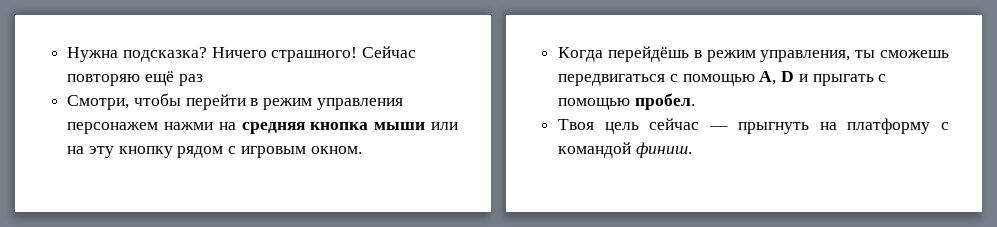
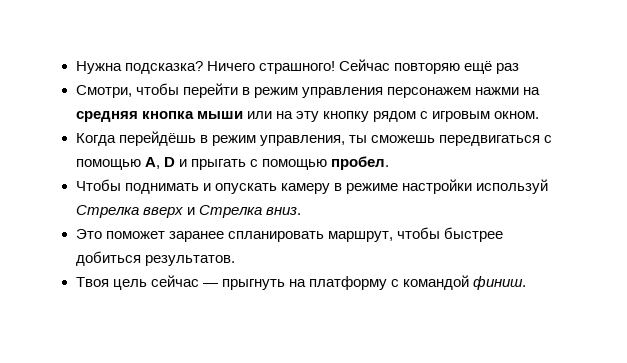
(695, 101) none -> [75,179,548,194] [75,205,301,218] [75,227,503,242] [75,251,235,266] // Чтобы поднимать и опускать камеру в режиме настройки используй Стрелка вверх и Стрелка вниз. // Это поможет заранее спланировать маршрут, чтобы быстрее добиться результатов.

